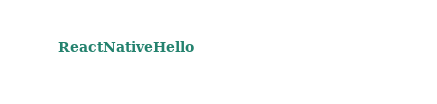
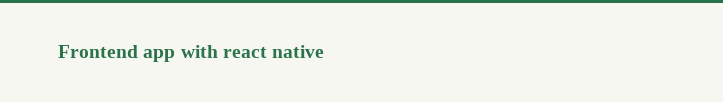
[58,41,194,52] ReactNativeHello -> [58,45,325,62] Frontend app with react native

